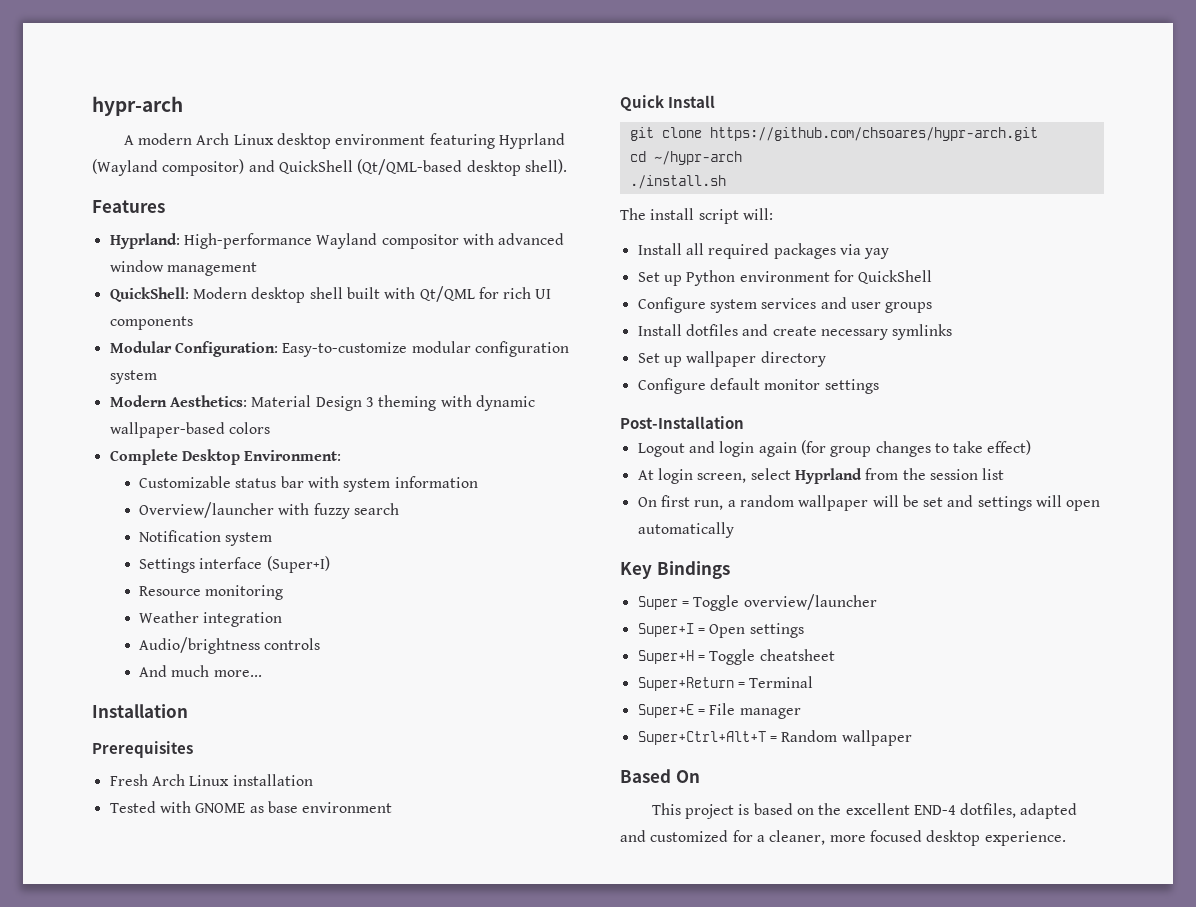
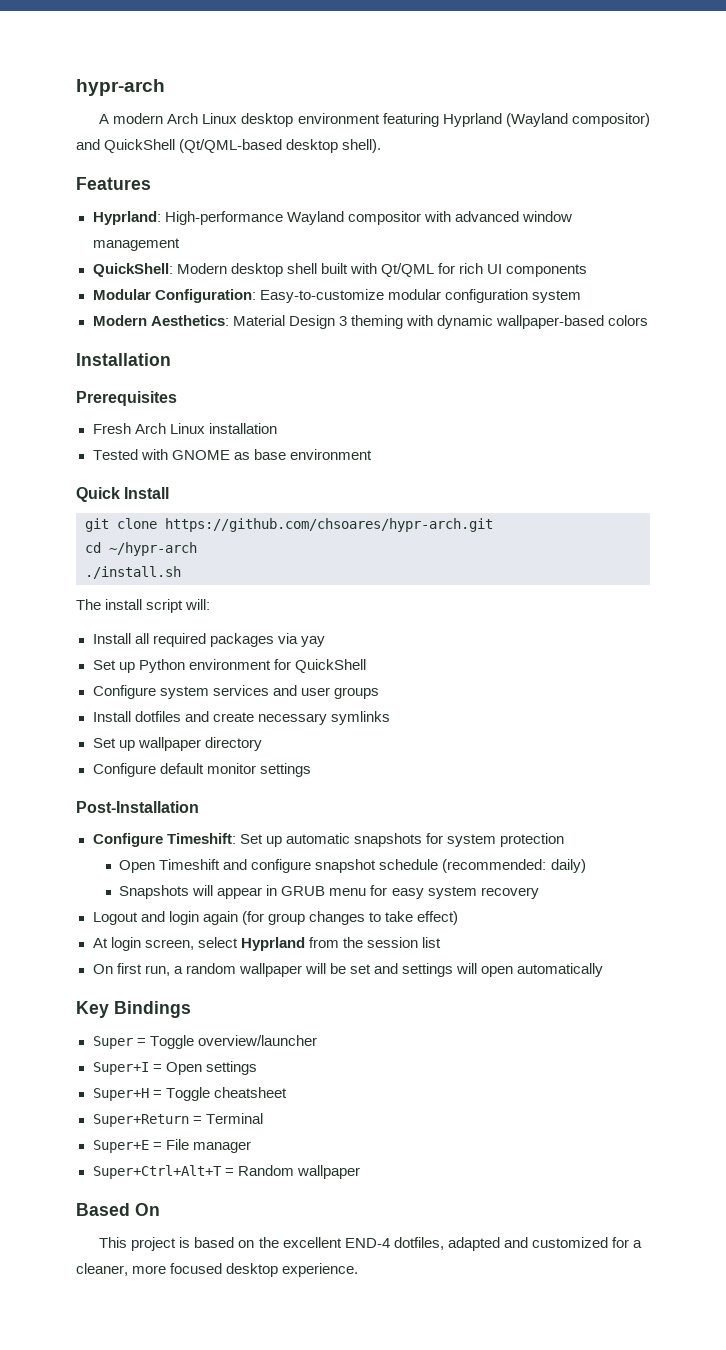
[109,449,342,465] [138,476,478,492] [138,502,399,519] [138,530,273,546] [138,556,330,573] [138,585,284,600] [138,611,283,627] [138,637,321,654] [138,665,262,677] // Complete Desktop Environment: // Customizable status bar with system information // Overview/launcher with fuzzy search // Notification system // Settings interface (Super+I) // Resource monitoring // Weather integration // Audio/brightness controls // And much more... -> (648, 320) none
(744, 422) none -> [92,833,564,847] [119,859,586,873] [119,885,539,899] // Configure Timeshift: Set up automatic snapshots for system protection // Open Timeshift and configure snapshot schedule (recommended: daily) // Snapshots will appear in GRUB menu for easy system recovery

